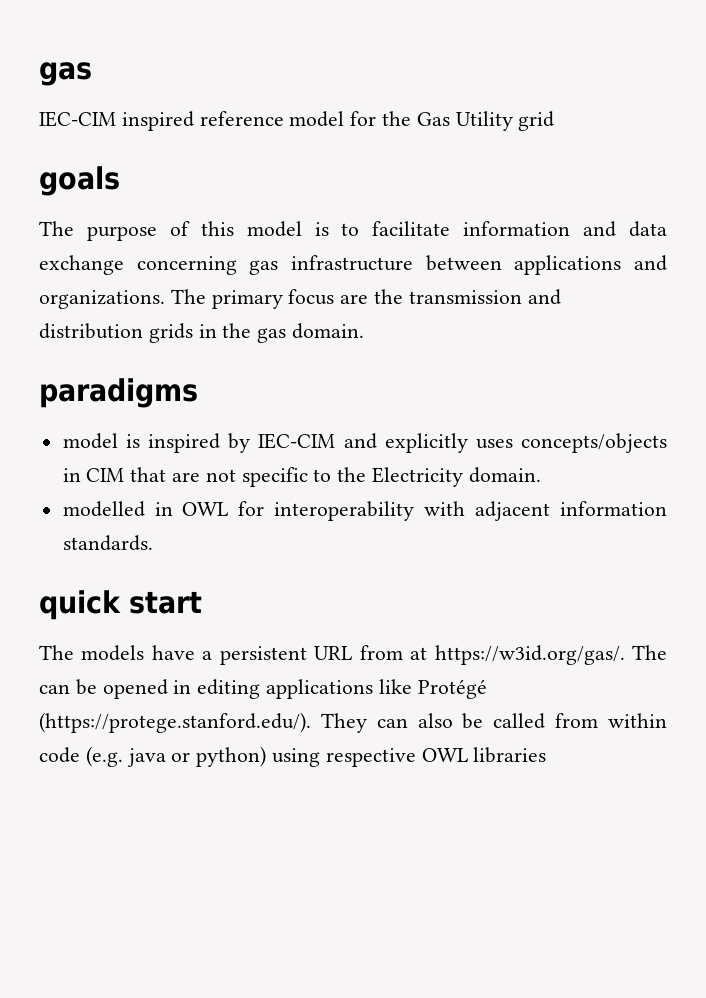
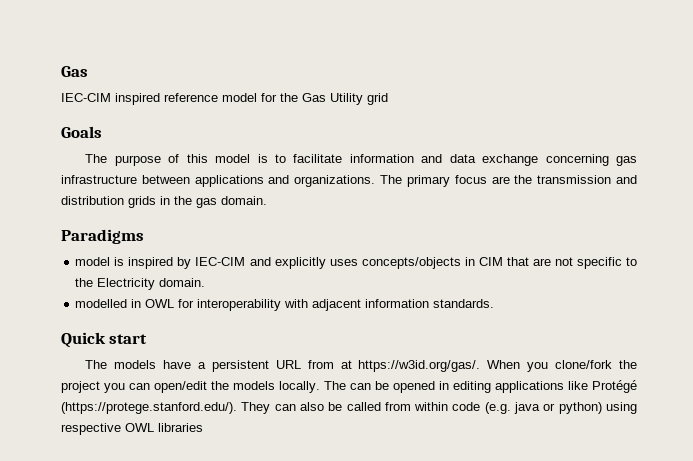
[39,62,92,86] gas -> [61,66,88,77] Gas
[39,166,120,196] goals -> [61,126,102,138] Goals
[39,378,198,408] paradigms -> [61,229,144,244] Paradigms
[39,590,121,620] quick -> [61,332,106,348] Quick
(625, 655) none -> [487,360,638,372] [61,381,320,393] When you clone/fork the project you can open/edit the models locally.

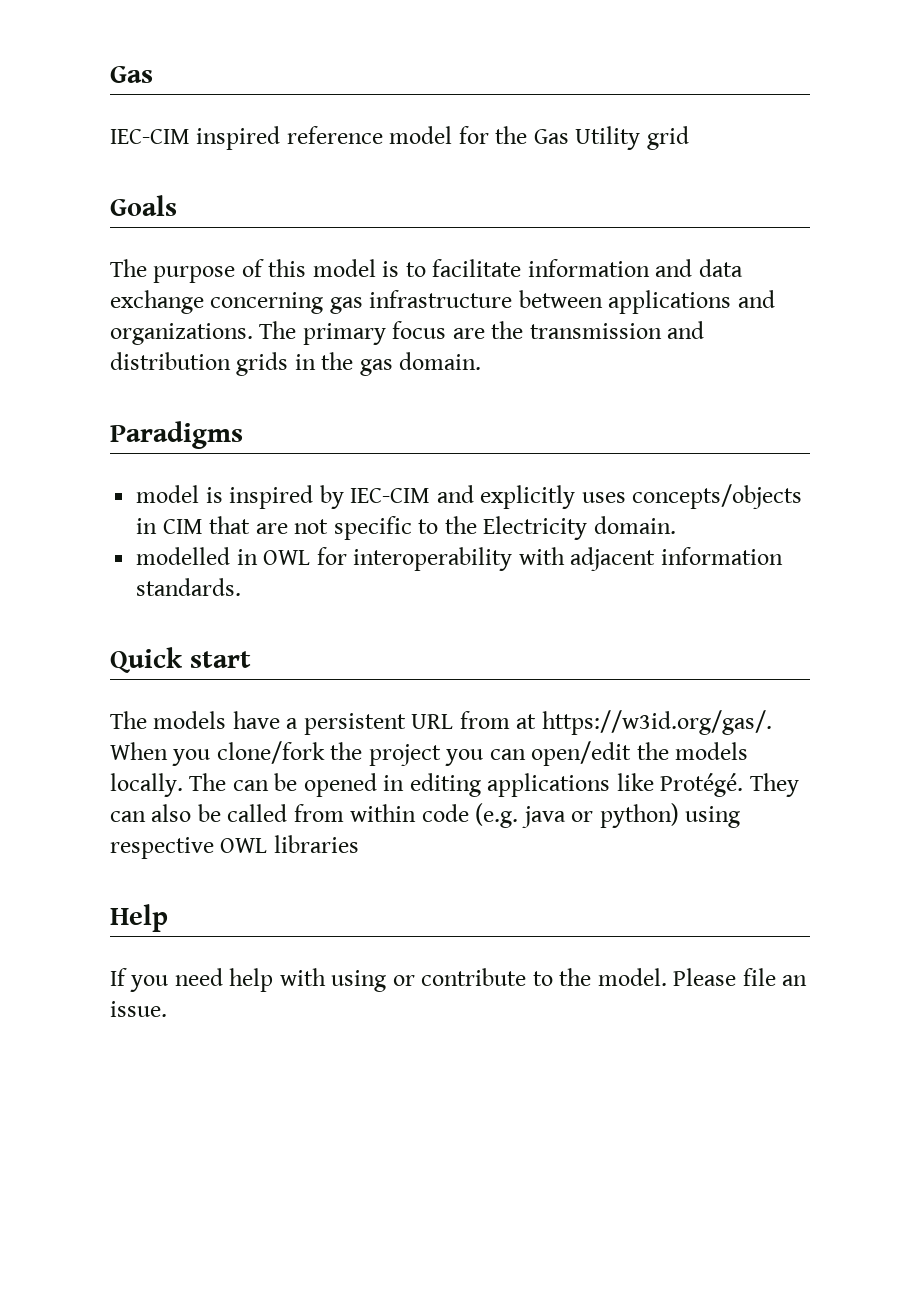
[592,380,637,393] [61,402,237,414] Protégé (https://protege.stanford.edu/). -> [660,773,744,797] Protégé.
(203, 427) none -> [110,904,168,932] [110,968,808,992] [110,1001,167,1017] // Help // If you need help with using or contribute to the model. Please file an issue.

